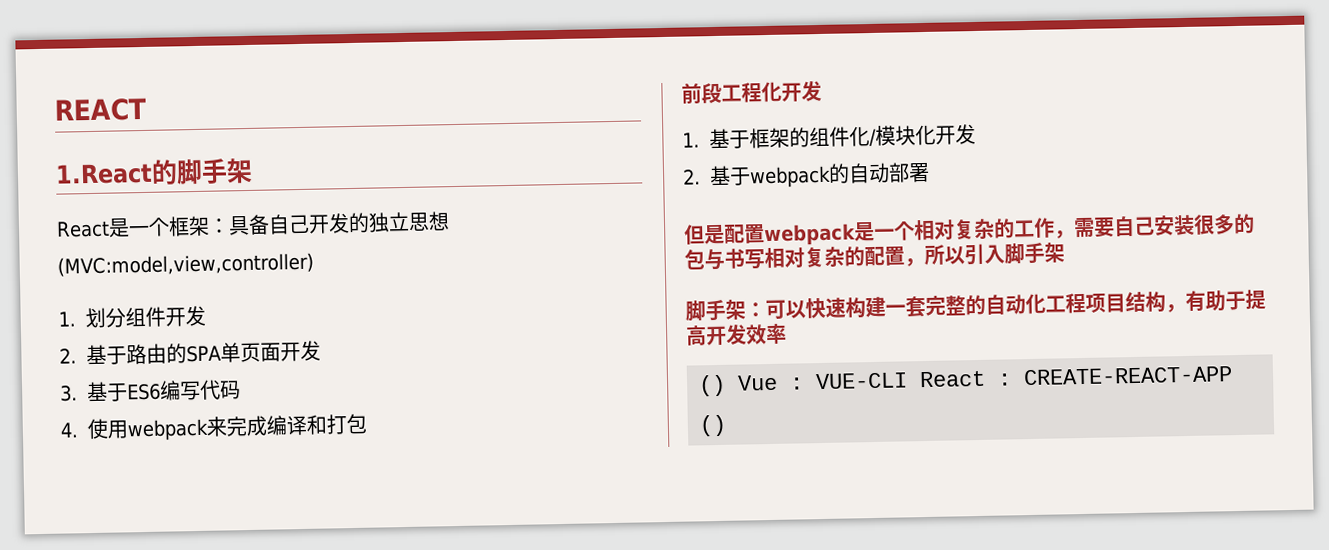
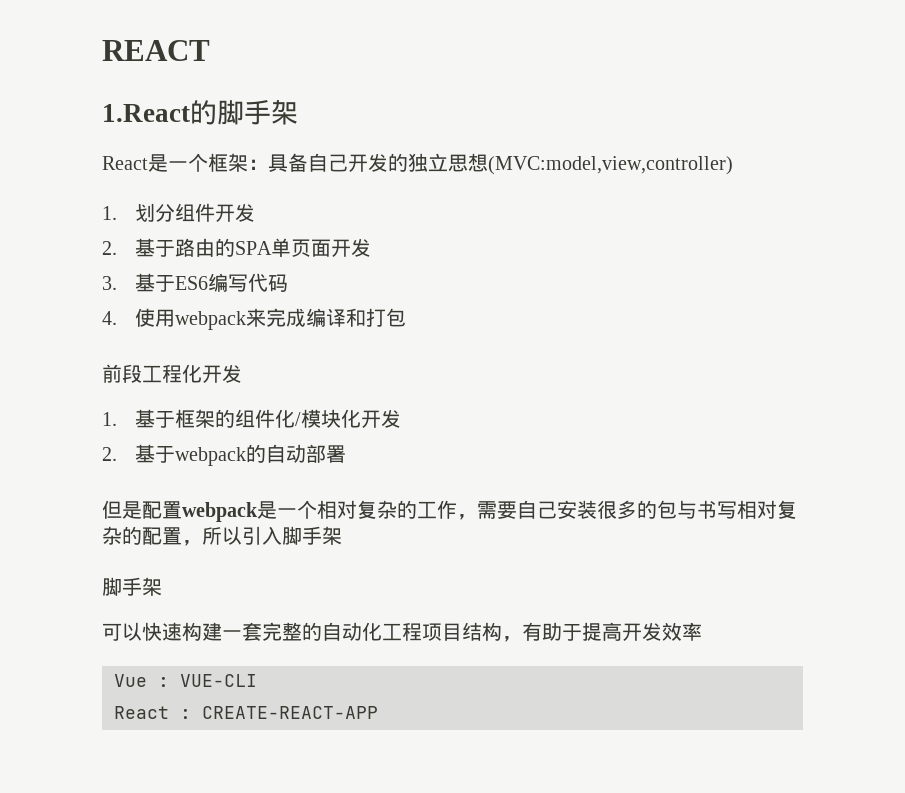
[745,302,766,318] ： -> (162, 586) //
[698,374,726,397] () -> (702, 631) none
(908, 381) none -> (257, 680) //
[699,414,727,437] () -> (378, 712) none

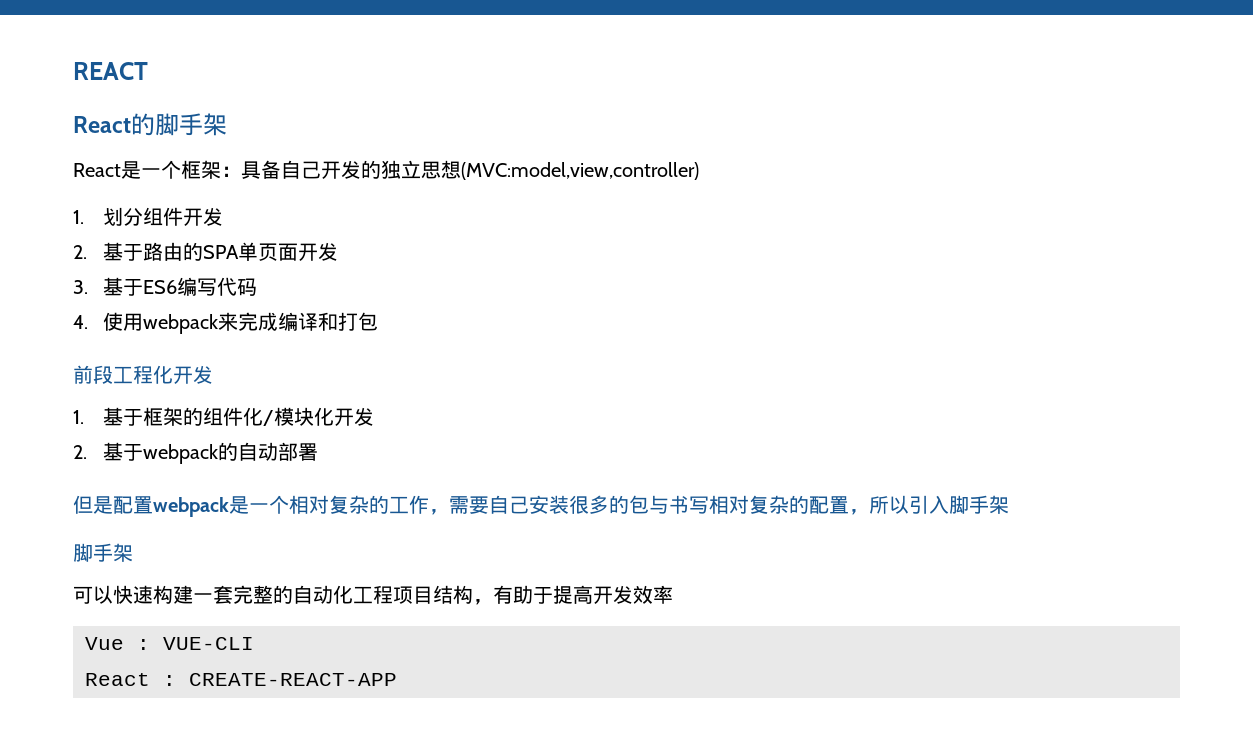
[102,104,190,122] 1.React -> [73,116,131,133] React

